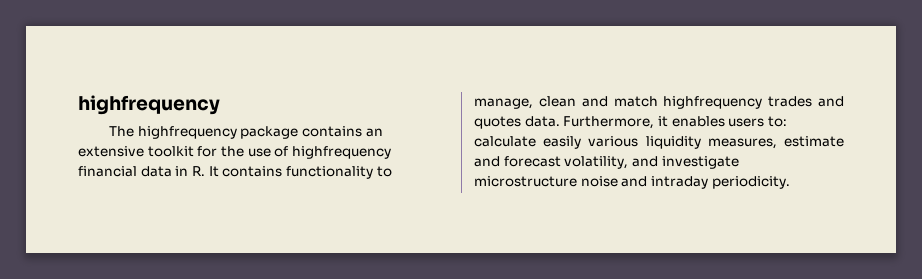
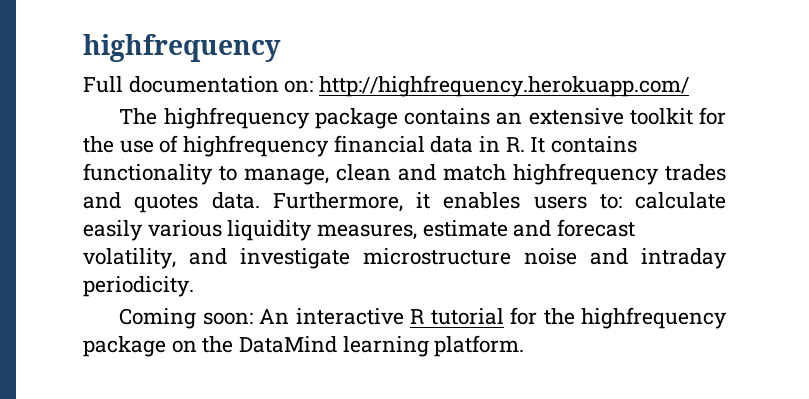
[78,95,220,115] highfrequency -> [83,34,281,62] [83,75,690,97] highfrequency // Full documentation on: http://highfrequency.herokuapp.com/
(790, 182) none -> [119,307,727,329] [83,335,525,357] // Coming soon: An interactive R tutorial for the highfrequency package on the DataMind learning platform.

